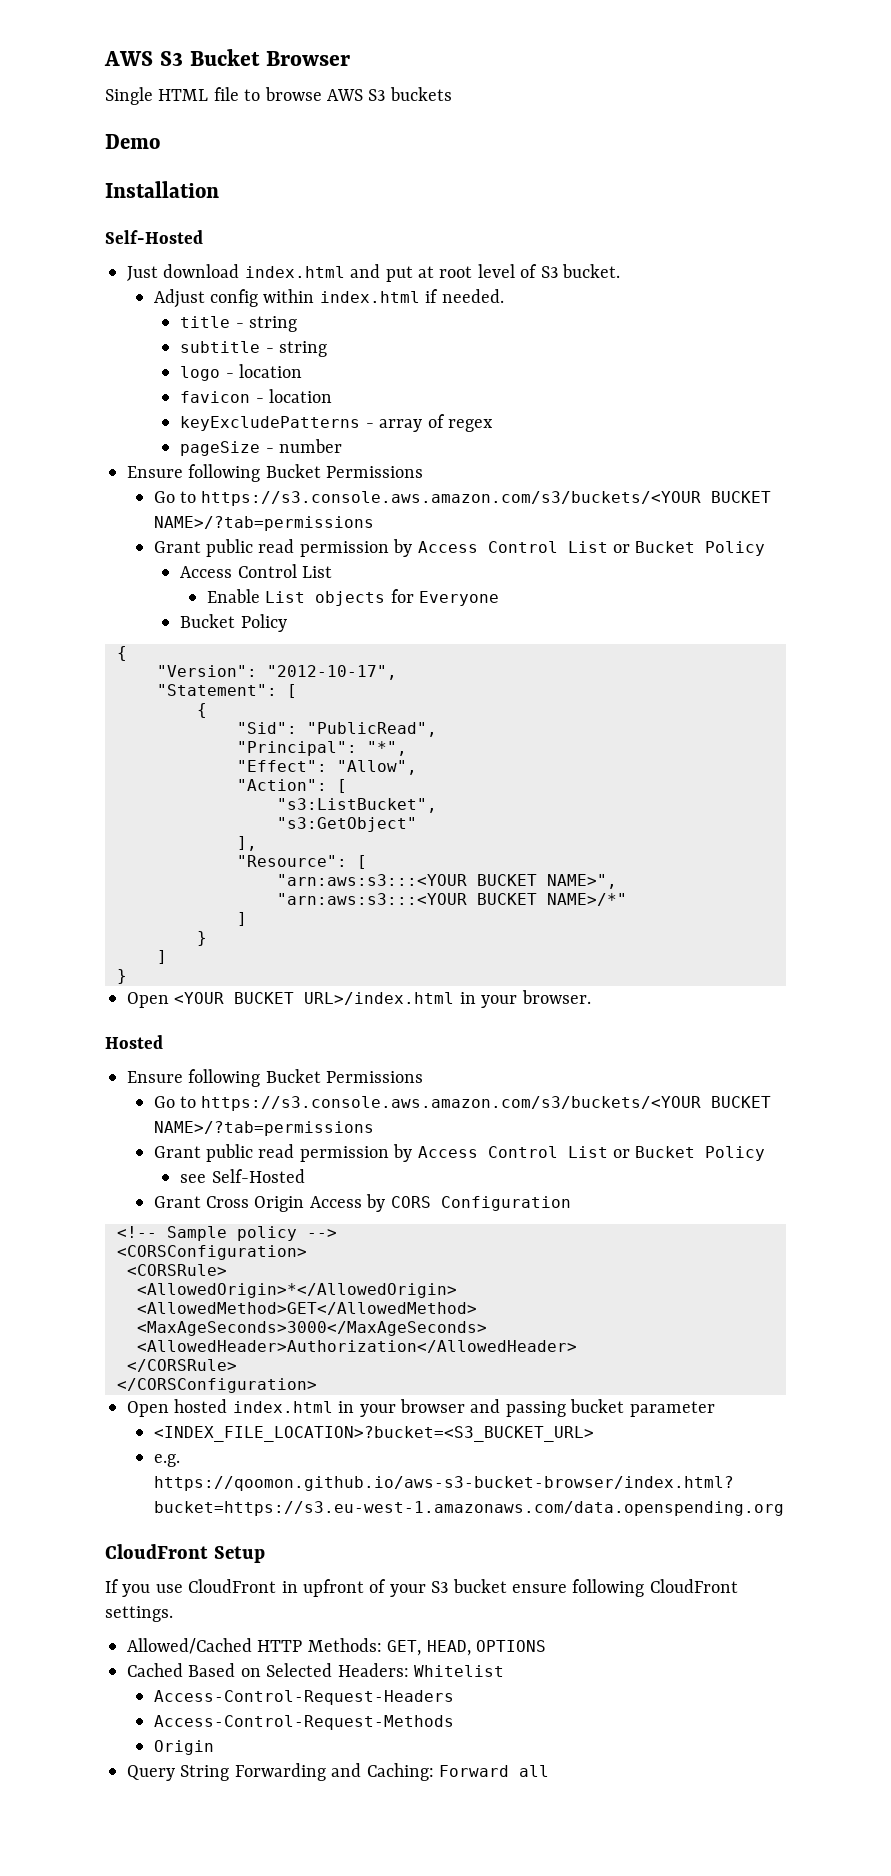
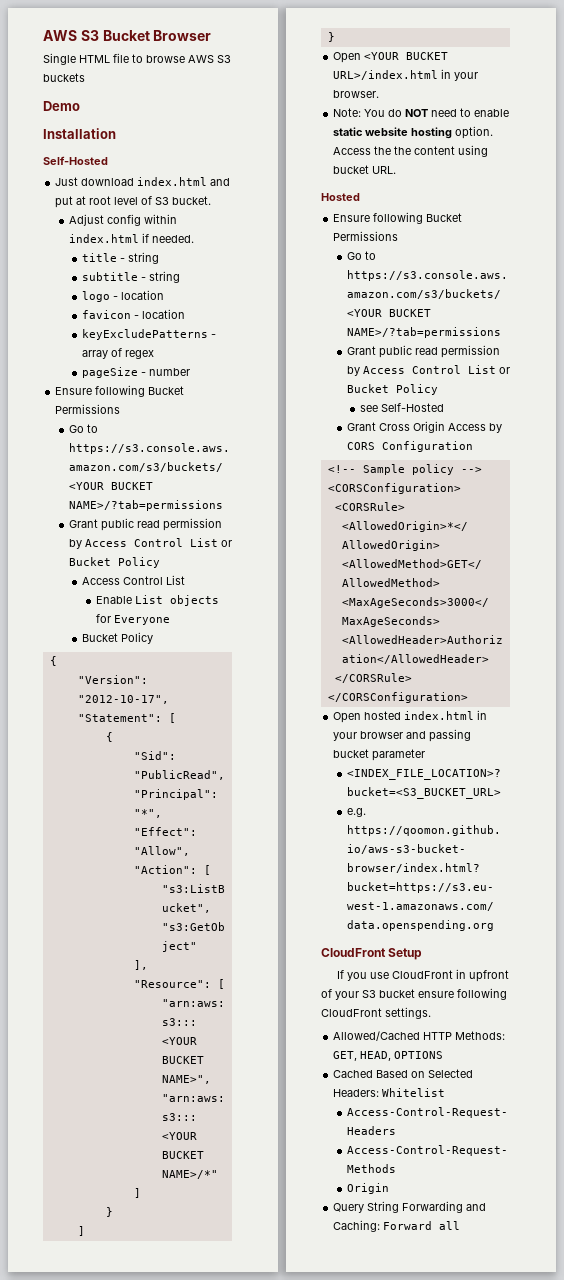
(591, 997) none -> [333,108,510,117] [333,126,494,139] [333,145,489,157] [333,165,397,174] // Note: You do NOT need to enable static website hosting option. Access the the content using bucket URL.

